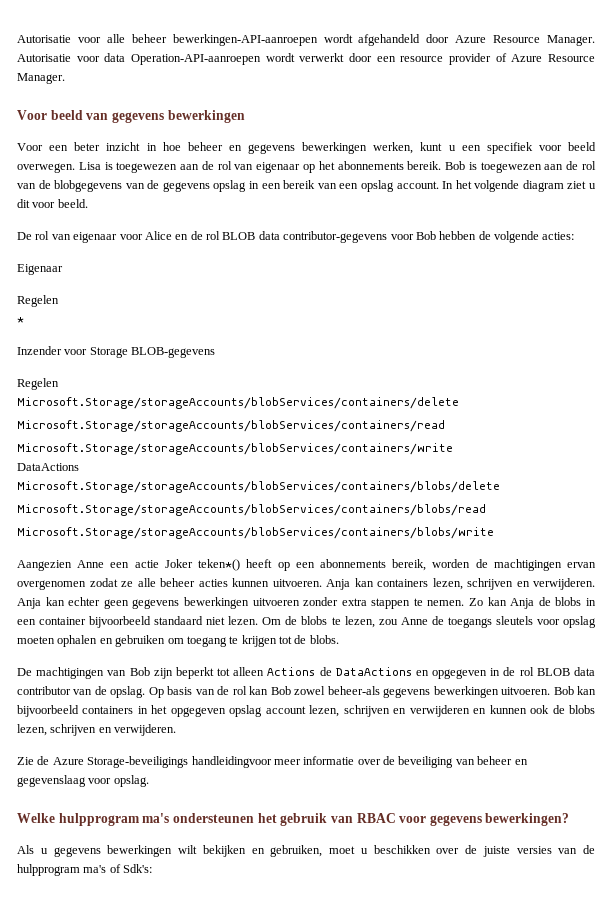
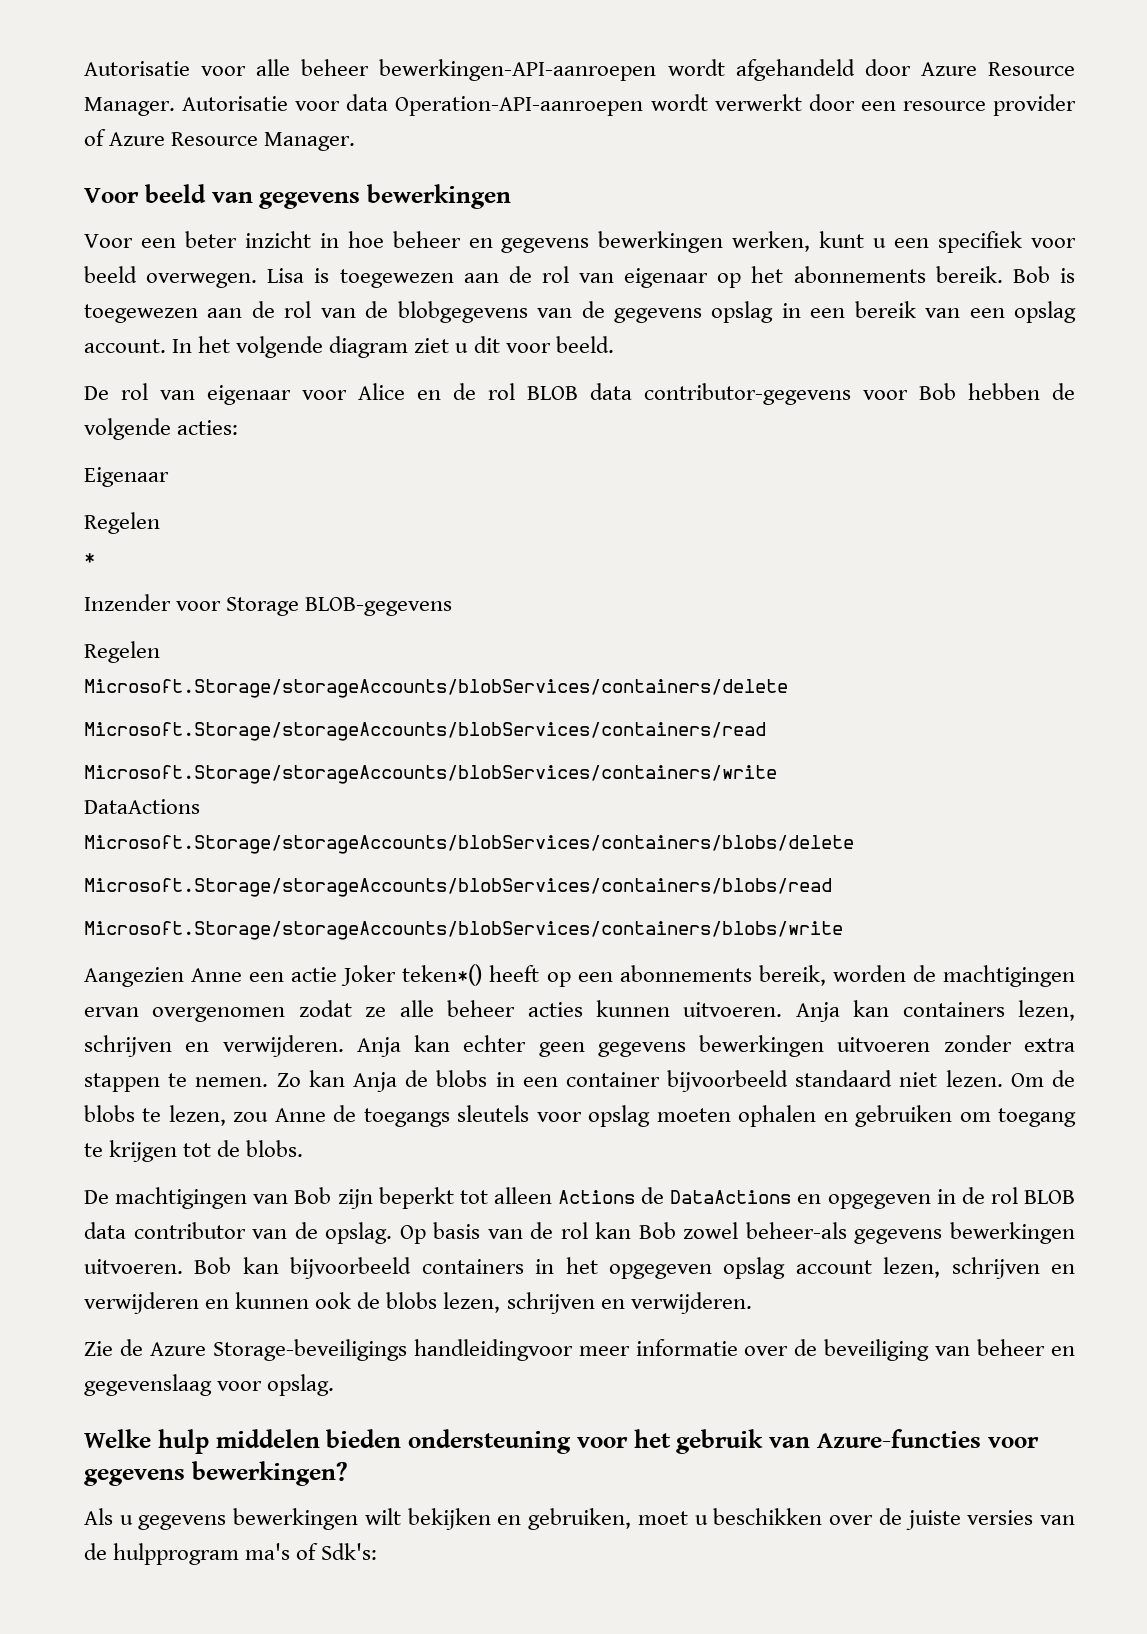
[58,813,254,826] hulpprogram ma's ondersteunen -> [157,1429,628,1454] hulp middelen bieden ondersteuning voor
[356,813,396,823] RBAC -> [816,1429,981,1448] Azure-functies

